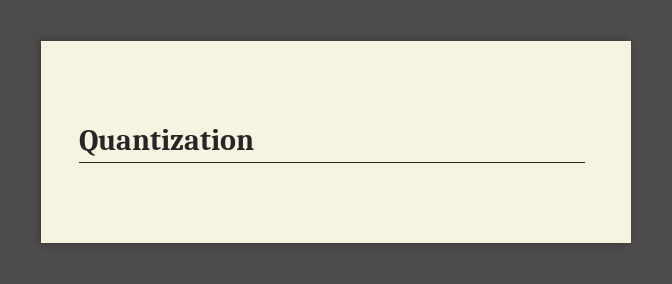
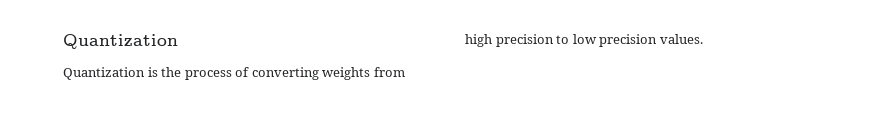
[79,129,254,156] Quantization -> [63,34,178,49] [63,67,405,80] [465,34,703,47] Quantization // Quantization is the process of converting weights from high precision to low precision values.

